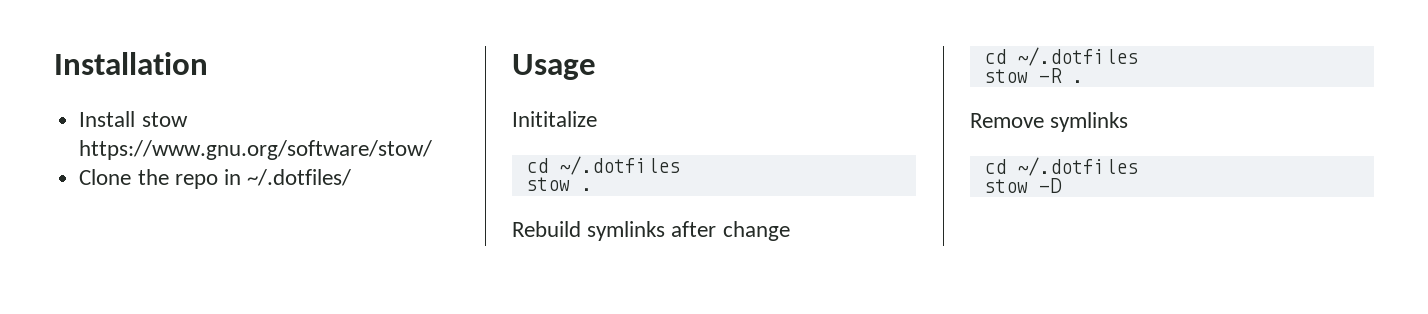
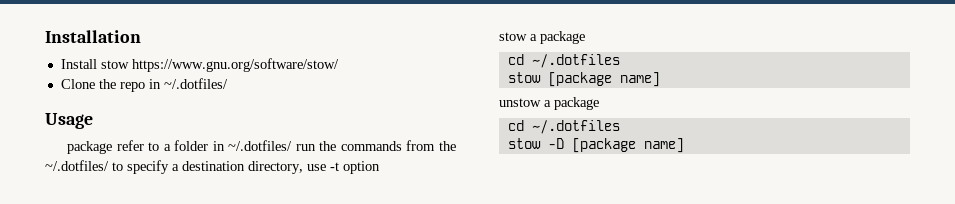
[512,111,597,127] [525,156,680,175] [525,177,592,191] [512,221,790,241] [983,47,1138,66] [983,68,1083,83] [970,112,1129,132] Inititalize // cd ~/.dotfiles // stow . // Rebuild symlinks after change // cd ~/.dotfiles // stow -R . // Remove symlinks -> [67,140,457,154] [45,160,380,174] [499,31,585,44] [507,54,620,68] [507,72,660,87] [499,97,599,110] package refer to a folder in ~/.dotfiles/ run the commands from the ~/.dotfiles/ to specify a destination directory, use -t option // stow a package // cd ~/.dotfiles // stow [package name] // unstow a package
(1062, 185) none -> [571,138,684,153] [package name]

